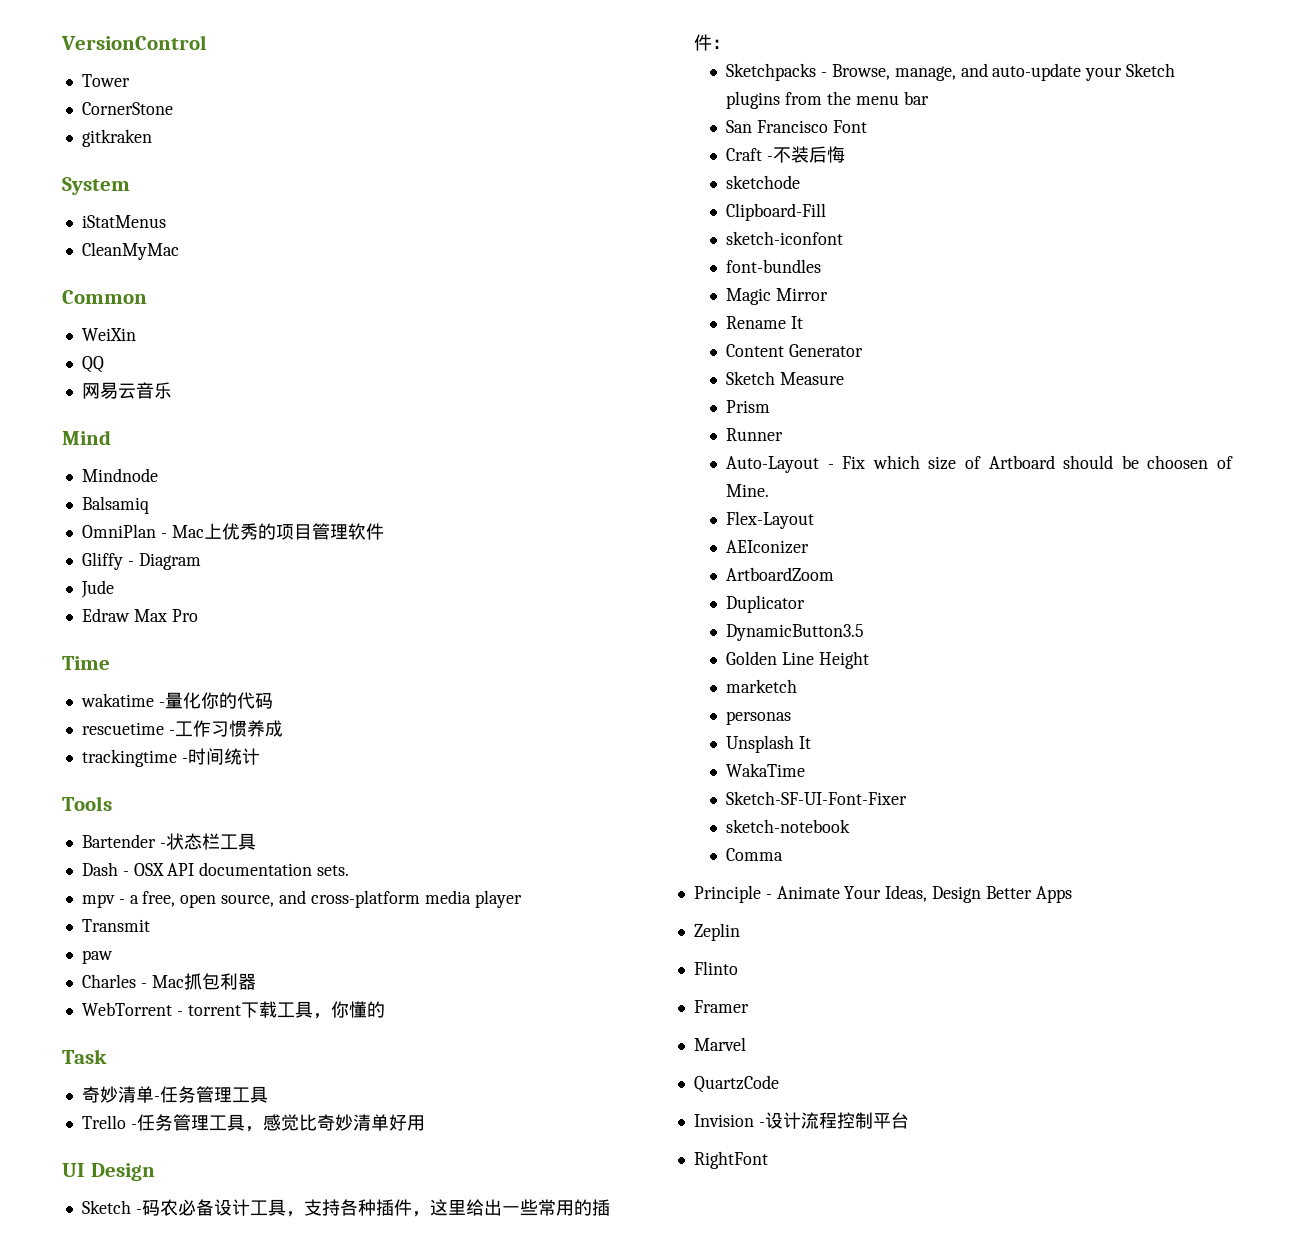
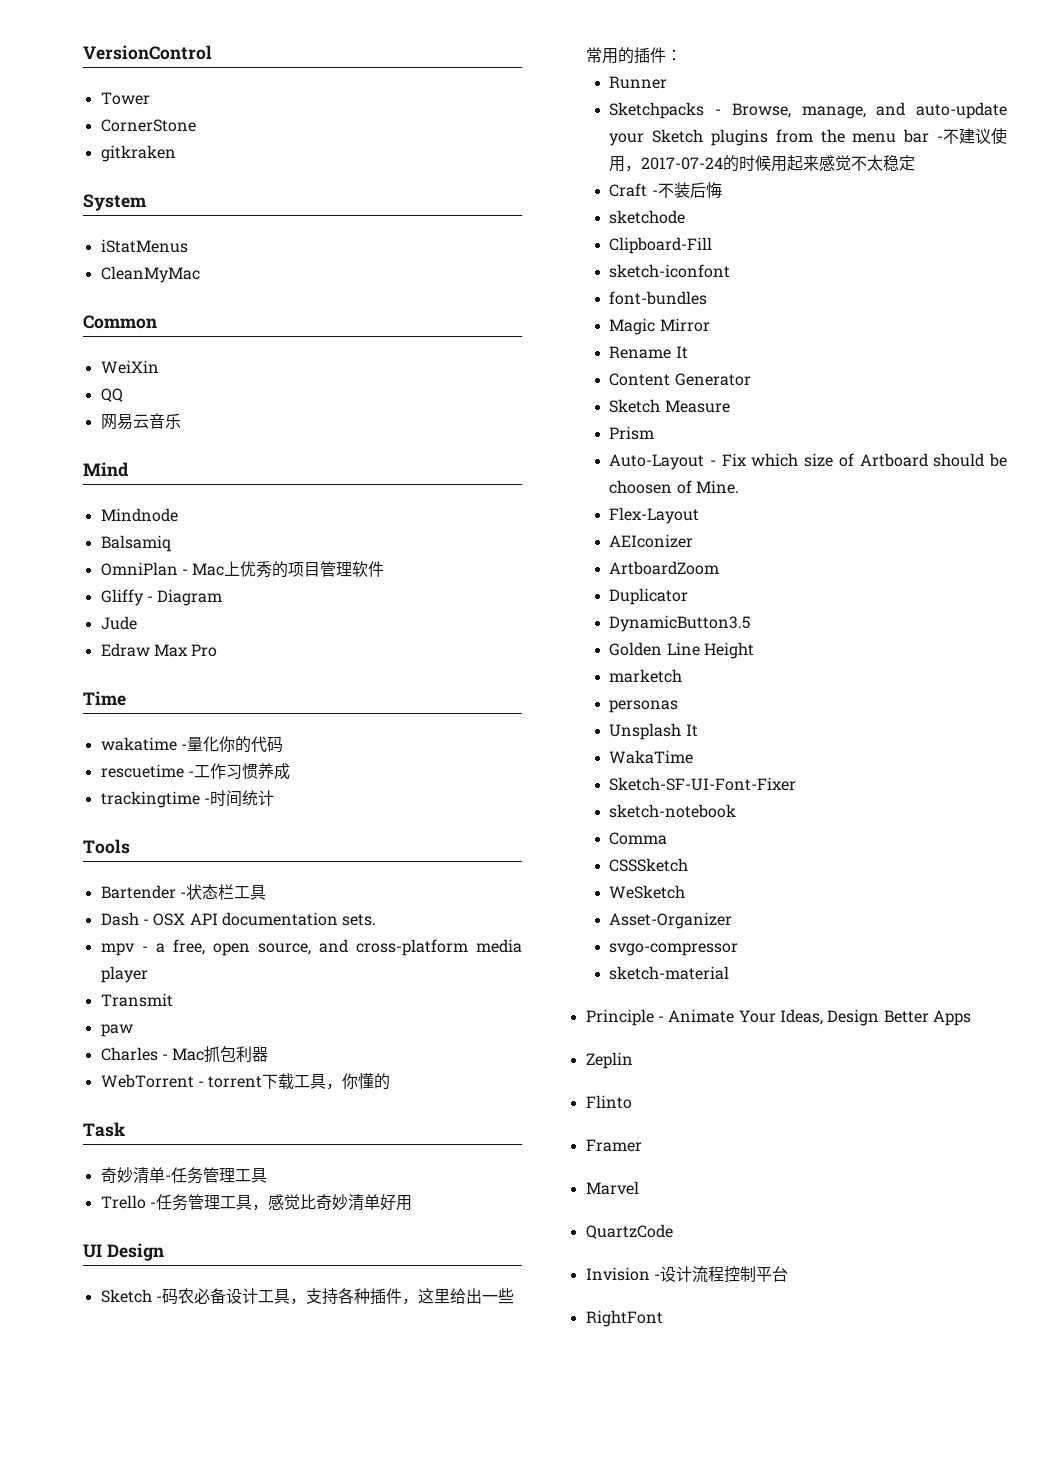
(730, 44) none -> [609,76,668,89] // Runner
[726,120,867,133] // San Francisco Font -> [937,128,1007,144] [609,155,916,172] -不建议使用，2017-07-24的时候用起来感觉不太稳定
[726,428,784,441] // Runner -> (655, 433) none
(784, 854) none -> [609,858,689,872] [609,885,686,899] [609,912,733,929] [609,943,739,956] [609,966,730,980] // CSSSketch // WeSketch // Asset-Organizer // svgo-compressor // sketch-material

